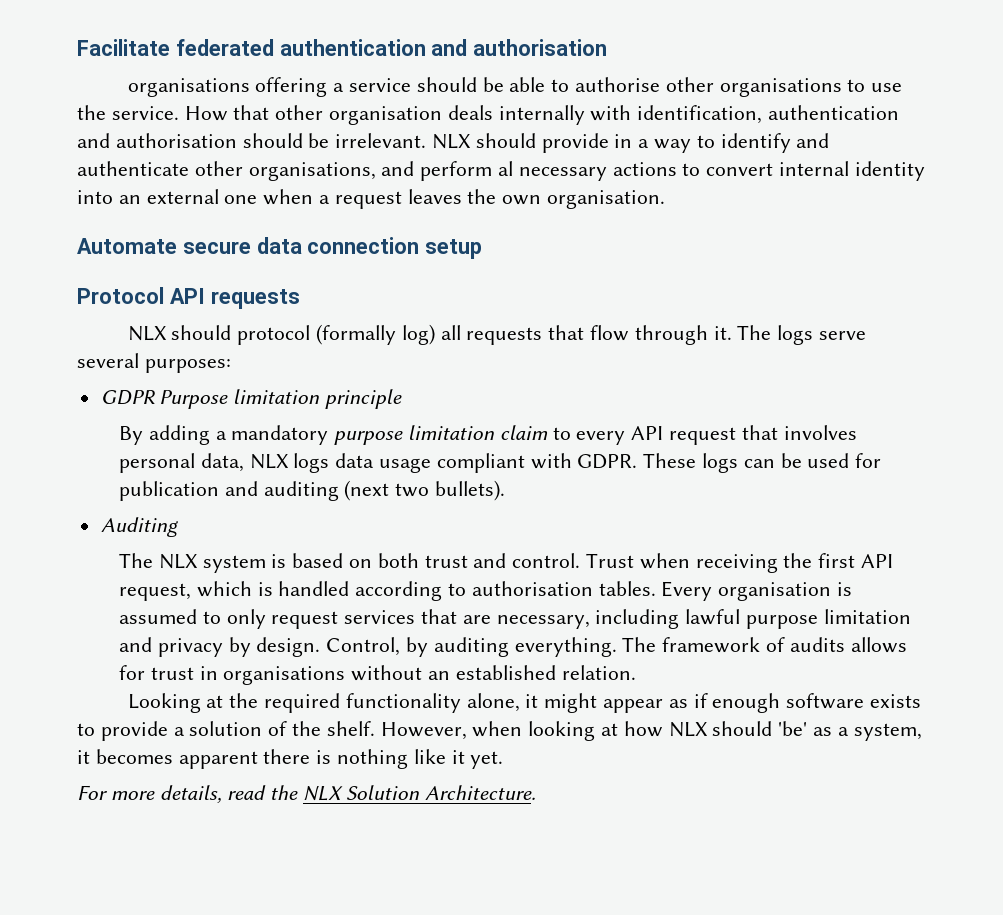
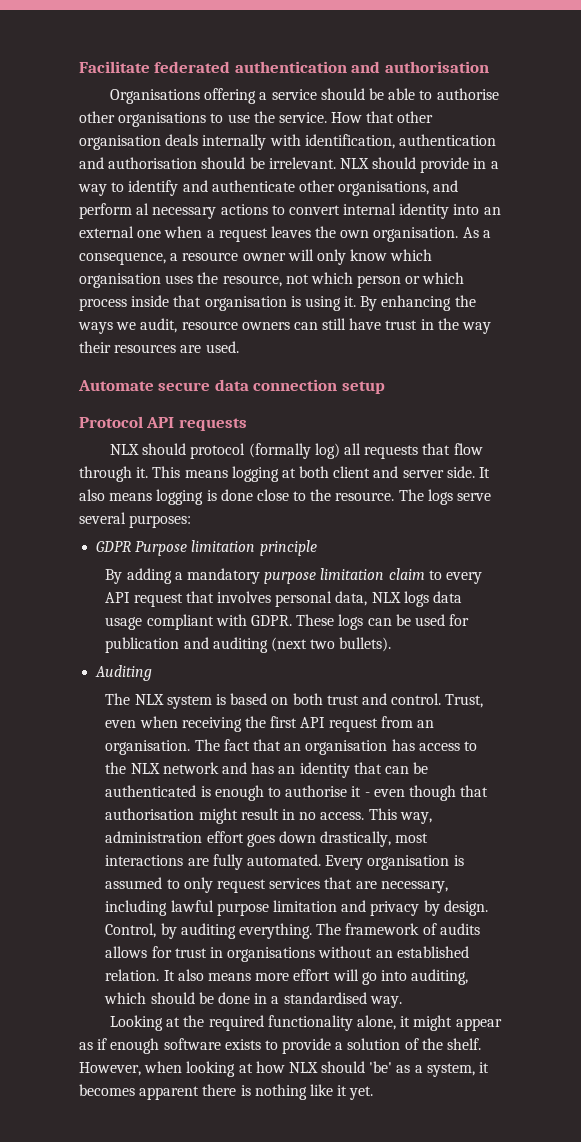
[127,78,250,97] organisations -> [110,89,201,104] Organisations
(666, 199) none -> [462,227,491,238] [79,249,433,265] [79,272,465,288] [79,295,476,311] [78,318,492,334] [79,341,239,353] As a consequence, a resource owner will only know which organisation uses the resource, not which person or which process inside that organisation is using it. By enhancing the ways we audit, resource owners can still have trust in the way their resources are used.
(732, 333) none -> [152,466,491,482] [79,489,395,505] This means logging at both client and server side. It also means logging is done close to the resource.
[585,553,634,568] Trust -> [445,694,484,708] [105,720,137,728] Trust, even
[118,581,656,601] request, which is handled according to authorisation tables. -> [328,716,434,732] [105,739,477,755] [105,762,429,778] [105,785,489,801] [105,808,432,824] [105,831,429,847] [105,854,321,870] request from an organisation. The fact that an organisation has access to the NLX network and has an identity that can be authenticated is enough to authorise it - even though that authorisation might result in no access. This way, administration effort goes down drastically, most interactions are fully automated.
(636, 672) none -> [163,969,469,985] [104,992,402,1008] It also means more effort will go into auditing, which should be done in a standardised way.
[77,785,536,803] // For more details, read the NLX Solution Architecture. -> (374, 1093) none

